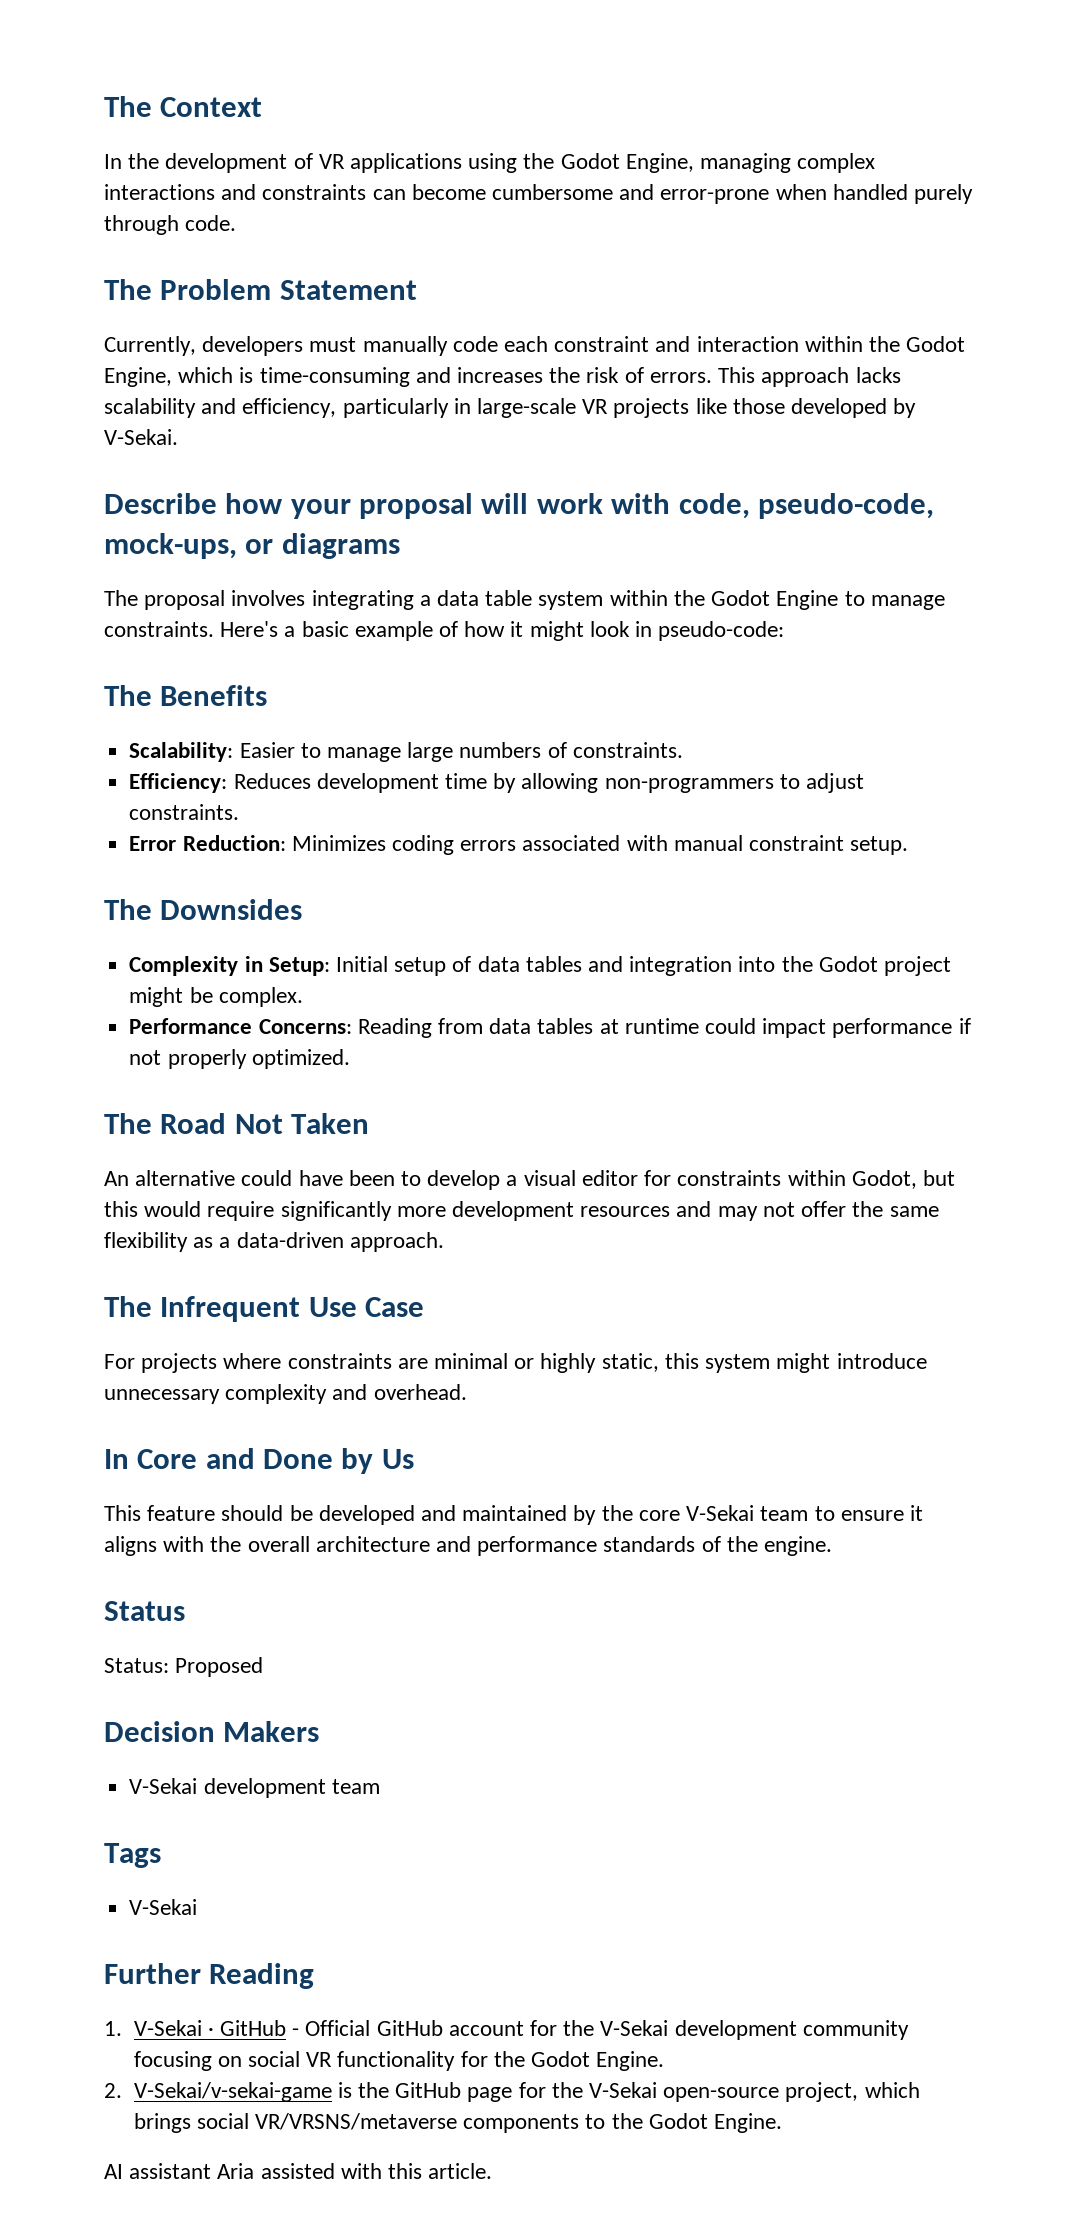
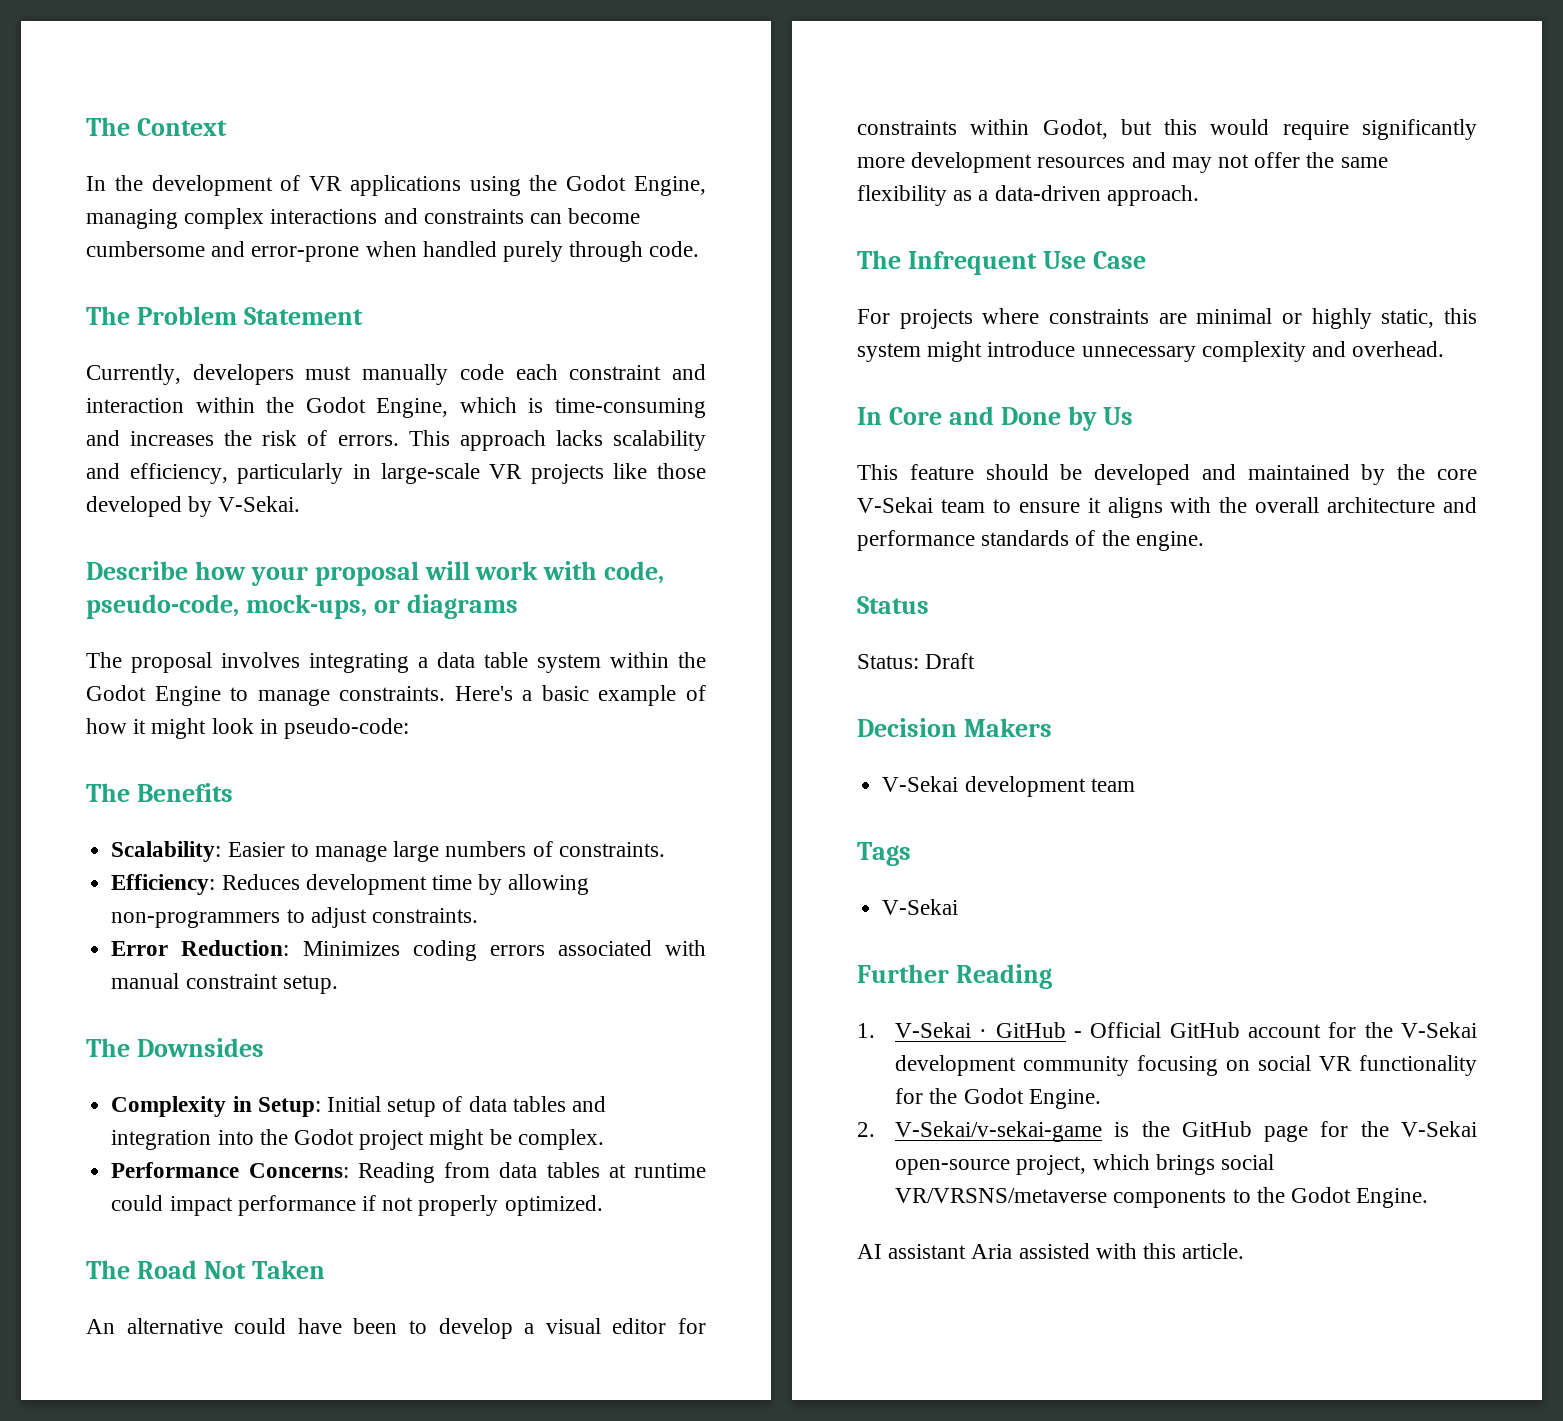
[175,1657,264,1677] Proposed -> [925,653,976,669] Draft

